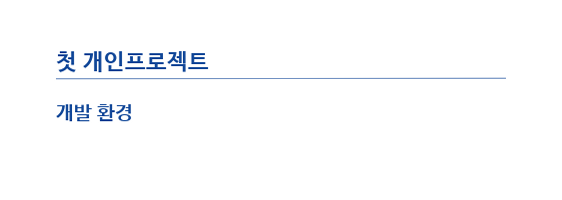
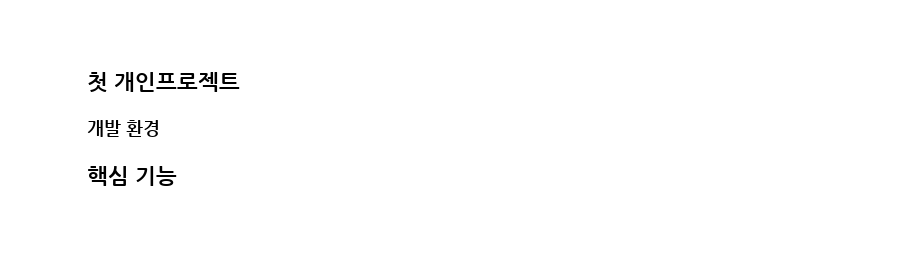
(135, 113) none -> [87,166,177,186] // 핵심 기능

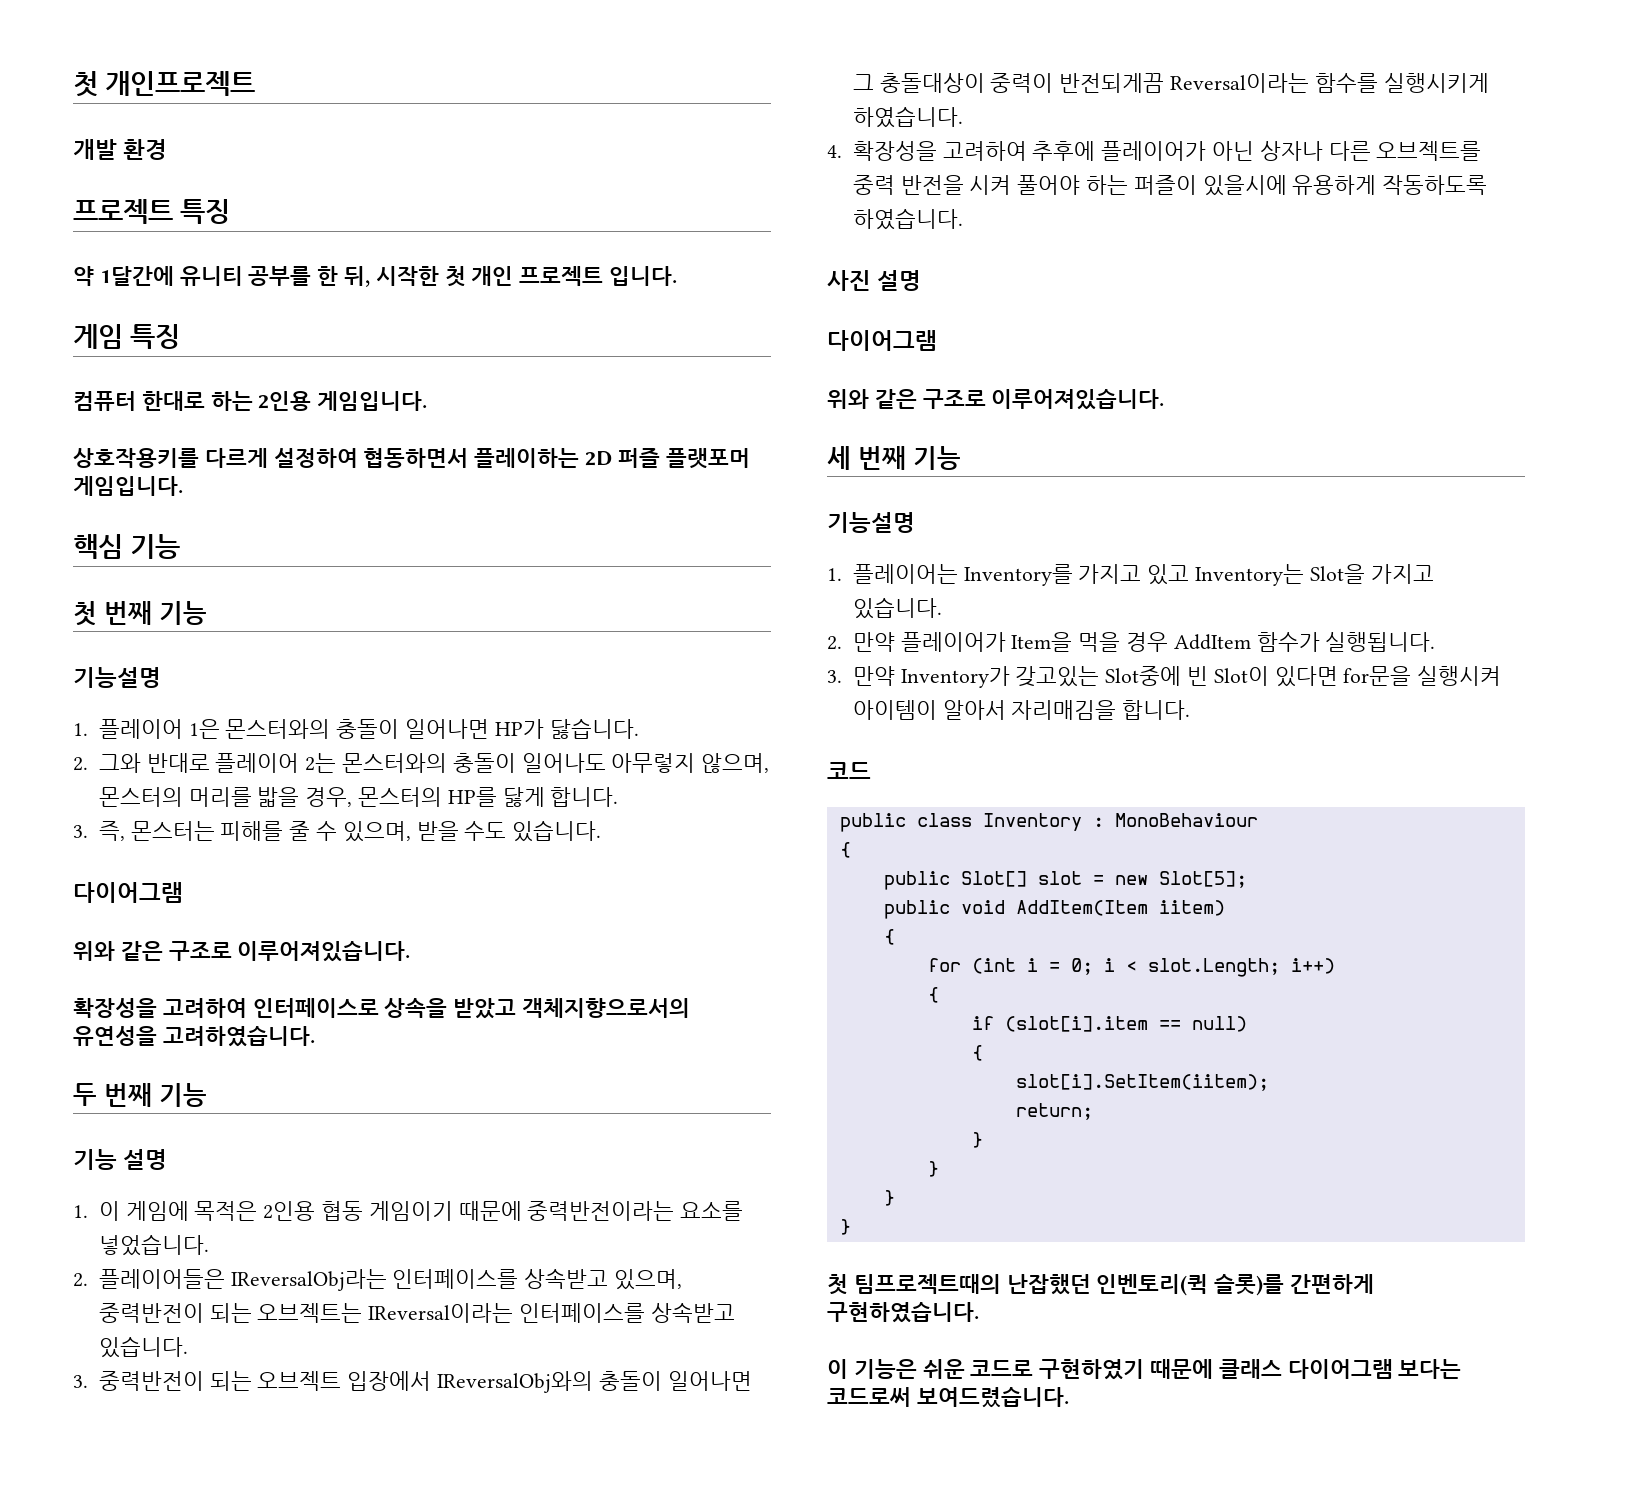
[87,166,177,186] 핵심 기능 -> [73,199,231,224] [73,266,678,287] [73,324,181,349] [73,391,428,411] [73,448,750,469] [73,476,183,496] [73,534,181,559] [73,601,207,626] [73,667,161,688] [73,718,639,739] [73,753,770,773] [98,787,619,807] [73,820,602,842] [73,882,183,903] [73,941,411,962] [73,998,691,1019] [73,1026,315,1047] [73,1083,207,1107] [73,1149,168,1170] [73,1201,744,1221] [98,1234,209,1256] [73,1268,682,1291] [98,1302,735,1323] [98,1336,188,1358] [73,1371,752,1393] [852,73,1489,93] [852,106,963,128] [827,141,1482,161] [852,175,1488,196] [852,208,963,230] [827,270,922,291] [827,330,937,351] [827,389,1165,410] [827,446,961,470] [827,512,915,533] [827,564,1434,586] [852,597,942,619] [827,632,1436,652] [827,666,1502,688] [852,700,1191,720] [827,762,871,779] [839,813,1258,832] [839,842,851,858] [883,871,1247,890] [883,900,1225,919] [883,929,895,945] [927,958,1335,977] [927,987,939,1003] [971,1016,1247,1032] [971,1045,983,1061] [1015,1074,1269,1091] [1015,1103,1093,1120] [971,1132,983,1148] [927,1161,939,1177] [883,1190,895,1206] [839,1219,851,1235] [827,1274,1375,1296] [827,1302,979,1323] [827,1359,1462,1380] [827,1387,1069,1408] 프로젝트 특징 // 약 1달간에 유니티 공부를 한 뒤, 시작한 첫 개인 프로젝트 입니다. // 게임 특징 // 컴퓨터 한대로 하는 2인용 게임입니다. // 상호작용키를 다르게 설정하여 협동하면서 플레이하는 2D 퍼즐 플랫포머 게임입니다. // 핵심 기능 // 첫 번째 기능 // 기능설명 // 1. 플레이어 1은 몬스터와의 충돌이 일어나면 HP가 닳습니다. // 2. 그와 반대로 플레이어 2는 몬스터와의 충돌이 일어나도 아무렇지 않으며, 몬스터의 머리를 밟을 경우, 몬스터의 HP를 닳게 합니다. // 3. 즉, 몬스터는 피해를 줄 수 있으며, 받을 수도 있습니다. // 다이어그램 // 위와 같은 구조로 이루어져있습니다. // 확장성을 고려하여 인터페이스로 상속을 받았고 객체지향으로서의 유연성을 고려하였습니다. // 두 번째 기능 // 기능 설명 // 1. 이 게임에 목적은 2인용 협동 게임이기 때문에 중력반전이라는 요소를 넣었습니다. // 2. 플레이어들은 IReversalObj라는 인터페이스를 상속받고 있으며, 중력반전이 되는 오브젝트는 IReversal이라는 인터페이스를 상속받고 있습니다. // 3. 중력반전이 되는 오브젝트 입장에서 IReversalObj와의 충돌이 일어나면 그 충돌대상이 중력이 반전되게끔 Reversal이라는 함수를 실행시키게 하였습니다. // 4. 확장성을 고려하여 추후에 플레이어가 아닌 상자나 다른 오브젝트를 중력 반전을 시켜 풀어야 하는 퍼즐이 있을시에 유용하게 작동하도록 하였습니다. // 사진 설명 // 다이어그램 // 위와 같은 구조로 이루어져있습니다. // 세 번째 기능 // 기능설명 // 1. 플레이어는 Inventory를 가지고 있고 Inventory는 Slot을 가지고 있습니다. // 2. 만약 플레이어가 Item을 먹을 경우 AddItem 함수가 실행됩니다. // 3. 만약 Inventory가 갖고있는 Slot중에 빈 Slot이 있다면 for문을 실행시켜 아이템이 알아서 자리매김을 합니다. // 코드 // public class Inventory : MonoBehaviour // { // public Slot[] slot = new Slot[5]; // public void AddItem(Item iitem) // { // for (int i = 0; i < slot.Length; i++) // { // if (slot[i].item == null) // { // slot[i].SetItem(iitem); // return; // } // } // } // } // 첫 팀프로젝트때의 난잡했던 인벤토리(퀵 슬롯)를 간편하게 구현하였습니다. // 이 기능은 쉬운 코드로 구현하였기 때문에 클래스 다이어그램 보다는 코드로써 보여드렸습니다.

